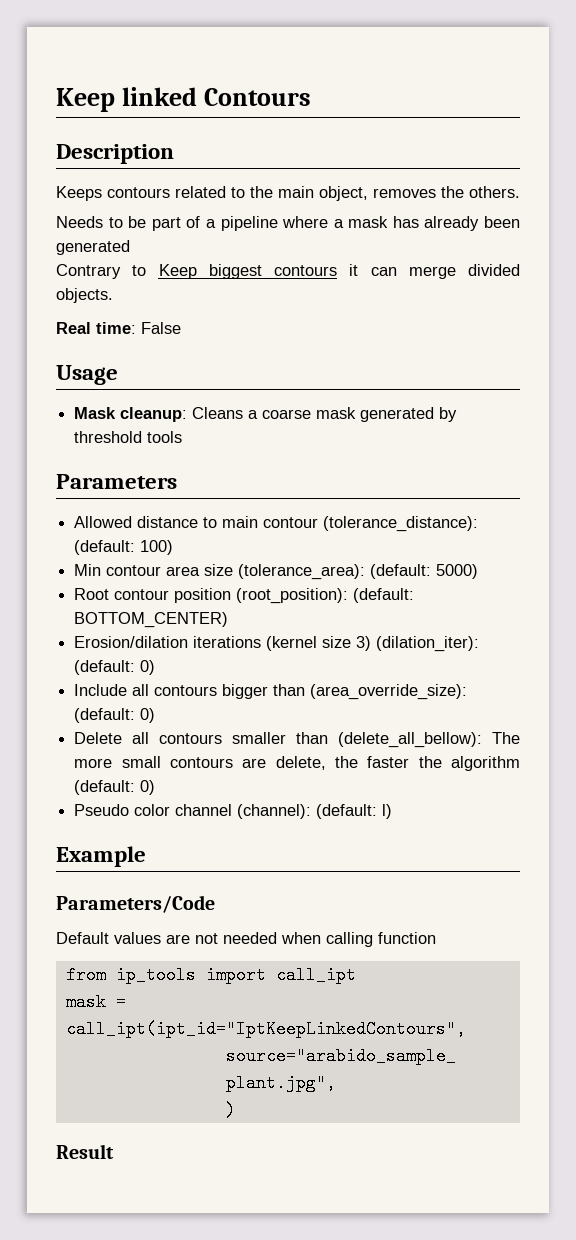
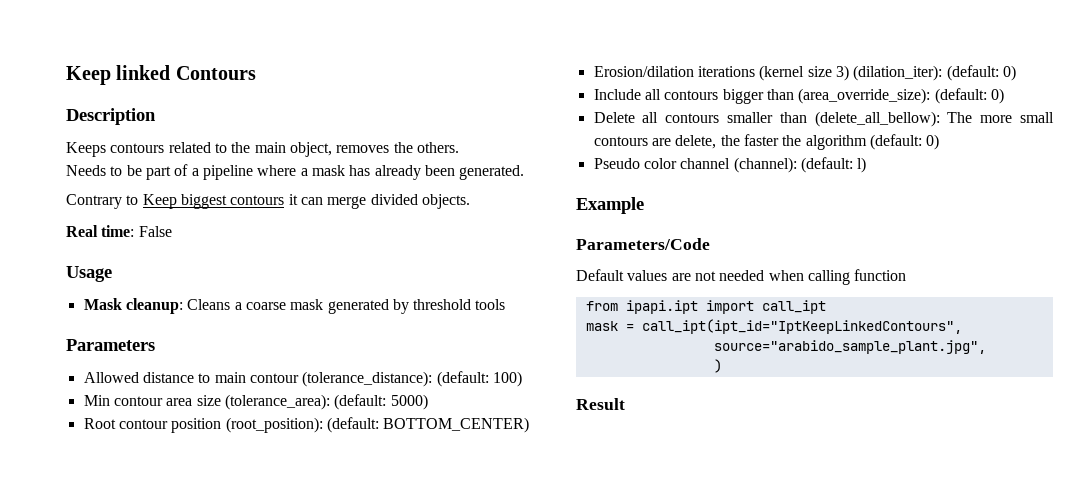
[56,240,130,255] generated -> [459,165,525,180] generated.
[115,966,196,984] ip_tools -> [625,300,698,314] ipapi.ipt

